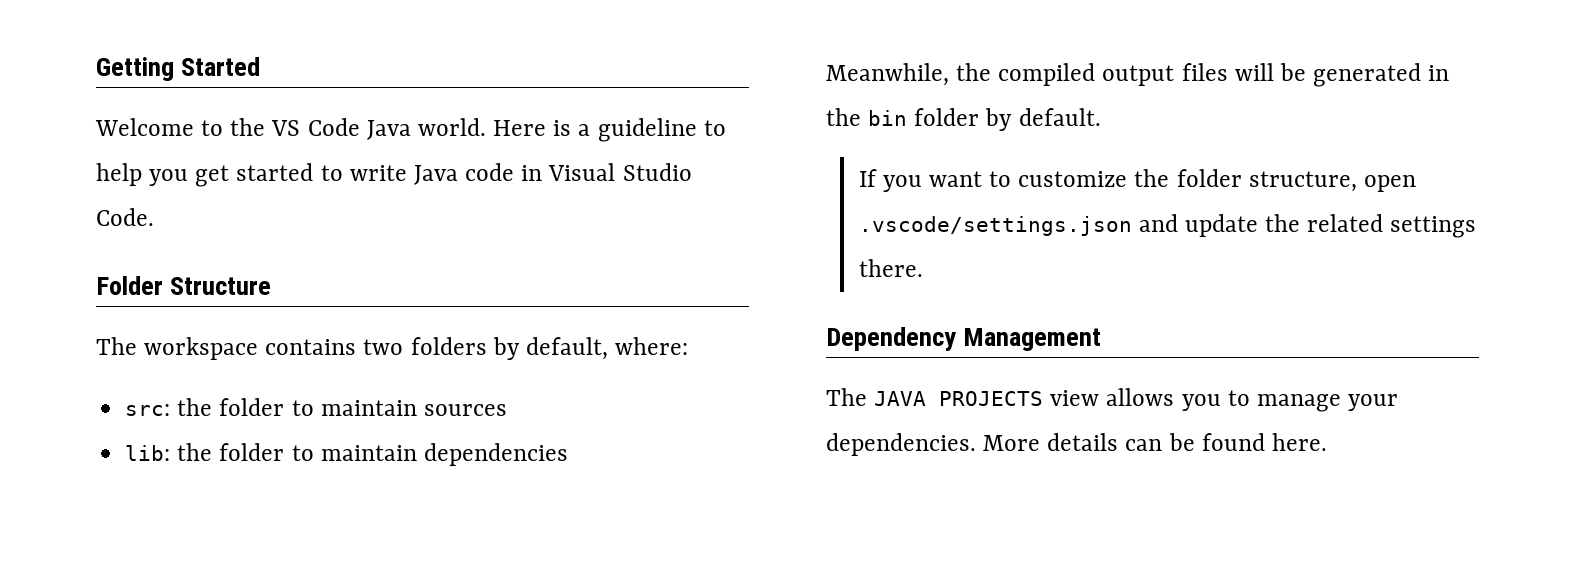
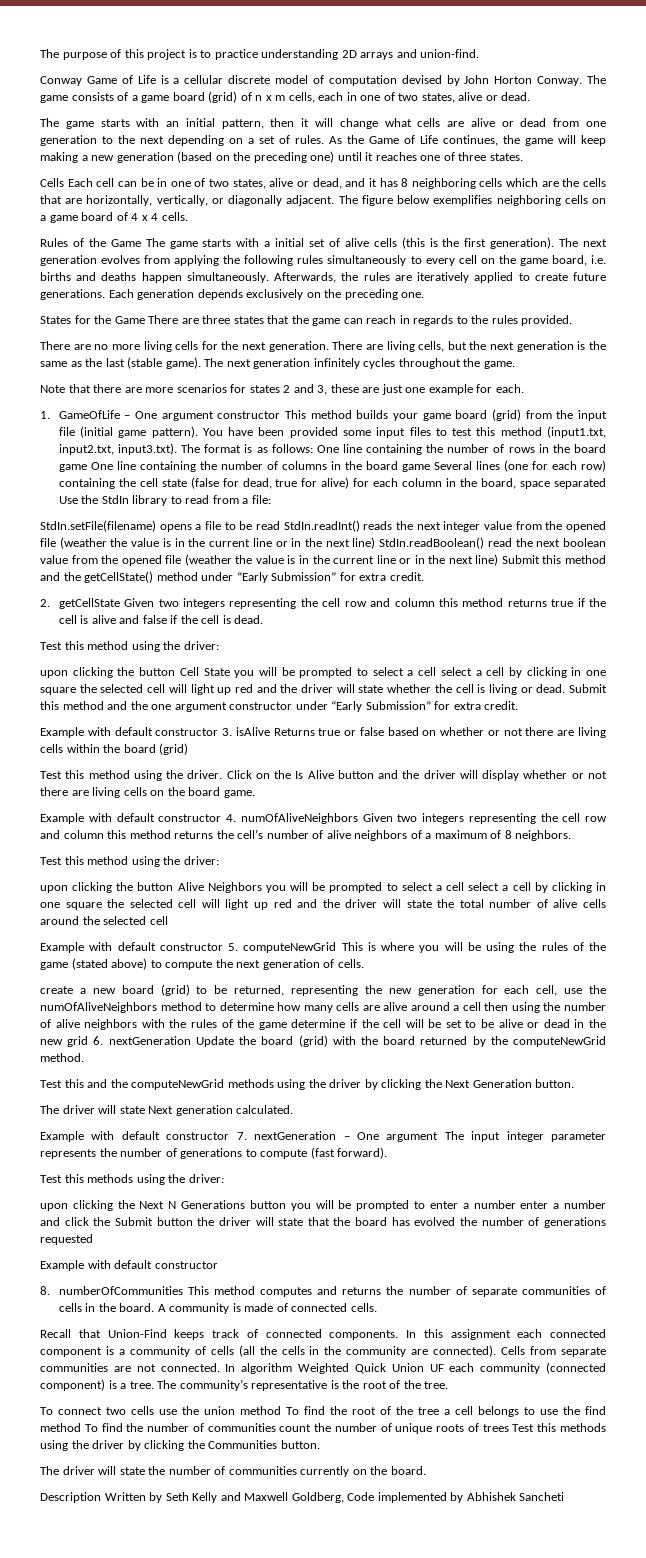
[96,57,261,81] [95,118,726,142] [96,163,692,187] [96,208,154,226] [96,276,272,295] [96,337,689,360] [125,398,507,416] [125,443,568,466] [826,63,1450,87] [826,108,1101,131] [858,169,1416,192] [858,214,1477,238] [858,259,923,277] [826,327,1102,351] [826,388,1399,412] [826,433,1327,456] Getting Started // Welcome to the VS Code Java world. Here is a guideline to help you get started to write Java code in Visual Studio Code. // Folder Structure // The workspace contains two folders by default, where: // src: the folder to maintain sources // lib: the folder to maintain dependencies // Meanwhile, the compiled output files will be generated in the bin folder by default. // If you want to customize the folder structure, open .vscode/settings.json and update the related settings there. // Dependency Management // The JAVA PROJECTS view allows you to manage your dependencies. More details can be found here. -> [40,49,480,60] [40,75,606,86] [40,91,531,103] [40,118,606,129] [40,135,606,146] [40,151,523,163] [40,178,606,189] [40,195,606,206] [40,212,188,223] [40,237,607,249] [40,255,606,266] [40,272,606,283] [40,289,425,300] [40,315,573,326] [40,341,607,352] [40,357,515,369] [40,384,524,395] [40,409,607,421] [58,426,606,438] [58,443,607,455] [58,460,607,472] [58,477,607,489] [58,495,271,506] [40,520,607,532] [40,537,606,549] [40,554,607,566] [40,571,424,583] [40,598,606,609] [58,615,264,624] [40,641,219,652] [40,667,606,678] [40,684,607,695] [40,701,519,712] [40,727,606,738] [40,743,189,755] [40,770,607,781] [40,787,255,798] [40,813,607,824] [40,829,572,841] [40,856,219,867] [40,882,606,893] [40,899,606,910] [40,916,168,925] [40,942,606,953] [40,958,364,970] [40,984,606,996] [40,1002,607,1013] [40,1019,606,1030] [40,1035,606,1047] [40,1053,84,1062] [40,1079,575,1090] [40,1105,294,1116] [40,1131,607,1142] [40,1147,388,1159] [40,1174,224,1185] [40,1200,606,1211] [40,1217,606,1228] [40,1234,93,1245] [40,1260,218,1271] [40,1286,607,1297] [58,1303,377,1314] [40,1329,606,1340] [40,1345,606,1357] [40,1362,606,1374] [40,1379,449,1391] [40,1406,606,1417] [40,1423,606,1434] [40,1440,320,1451] [40,1466,426,1477] [40,1492,565,1503] The purpose of this project is to practice understanding 2D arrays and union-find. // Conway Game of Life is a cellular discrete model of computation devised by John Horton Conway. The game consists of a game board (grid) of n x m cells, each in one of two states, alive or dead. // The game starts with an initial pattern, then it will change what cells are alive or dead from one generation to the next depending on a set of rules. As the Game of Life continues, the game will keep making a new generation (based on the preceding one) until it reaches one of three states. // Cells Each cell can be in one of two states, alive or dead, and it has 8 neighboring cells which are the cells that are horizontally, vertically, or diagonally adjacent. The figure below exemplifies neighboring cells on a game board of 4 x 4 cells. // Rules of the Game The game starts with a initial set of alive cells (this is the first generation). The next generation evolves from applying the following rules simultaneously to every cell on the game board, i.e. births and deaths happen simultaneously. Afterwards, the rules are iteratively applied to create future generations. Each generation depends exclusively on the preceding one. // States for the Game There are three states that the game can reach in regards to the rules provided. // There are no more living cells for the next generation. There are living cells, but the next generation is the same as the last (stable game). The next generation infinitely cycles throughout the game. // Note that there are more scenarios for states 2 and 3, these are just one example for each. // 1. GameOfLife – One argument constructor This method builds your game board (grid) from the input file (initial game pattern). You have been provided some input files to test this method (input1.txt, input2.txt, input3.txt). The format is as follows: One line containing the number of rows in the board game One line containing the number of columns in the board game Several lines (one for each row) containing the cell state (false for dead, true for alive) for each column in the board, space separated Use the StdIn library to read from a file: // StdIn.setFile(filename) opens a file to be read StdIn.readInt() reads the next integer value from the opened file (weather the value is in the current line or in the next line) StdIn.readBoolean() read the next boolean value from the opened file (weather the value is in the current line or in the next line) Submit this method and the getCellState() method under “Early Submission” for extra credit. // 2. getCellState Given two integers representing the cell row and column this method returns true if the cell is alive and false if the cell is dead. // Test this method using the driver: // upon clicking the button Cell State you will be prompted to select a cell select a cell by clicking in one square the selected cell will light up red and the driver will state whether the cell is living or dead. Submit this method and the one argument constructor under “Early Submission” for extra credit. // Example with default constructor 3. isAlive Returns true or false based on whether or not there are living cells within the board (grid) // Test this method using the driver. Click on the Is Alive button and the driver will display whether or not there are living cells on the board game. // Example with default constructor 4. numOfAliveNeighbors Given two integers representing the cell row and column this method returns the cell’s number of alive neighbors of a maximum of 8 neighbors. // Test this method using the driver: // upon clicking the button Alive Neighbors you will be prompted to select a cell select a cell by clicking in one square the selected cell will light up red and the driver will state the total number of alive cells around the selected cell // Example with default constructor 5. computeNewGrid This is where you will be using the rules of the game (stated above) to compute the next generation of cells. // create a new board (grid) to be returned, representing the new generation for each cell, use the numOfAliveNeighbors method to determine how many cells are alive around a cell then using the number of alive neighbors with the rules of the game determine if the cell will be set to be alive or dead in the new grid 6. nextGeneration Update the board (grid) with the board returned by the computeNewGrid method. // Test this and the computeNewGrid methods using the driver by clicking the Next Generation button. // The driver will state Next generation calculated. // Example with default constructor 7. nextGeneration – One argument The input integer parameter represents the number of generations to compute (fast forward). // Test this methods using the driver: // upon clicking the Next N Generations button you will be prompted to enter a number enter a number and click the Submit button the driver will state that the board has evolved the number of generations requested // Example with default constructor // 8. numberOfCommunities This method computes and returns the number of separate communities of cells in the board. A community is made of connected cells. // Recall that Union-Find keeps track of connected components. In this assignment each connected component is a community of cells (all the cells in the community are connected). Cells from separate communities are not connected. In algorithm Weighted Quick Union UF each community (connected component) is a tree. The community’s representative is the root of the tree. // To connect two cells use the union method To find the root of the tree a cell belongs to use the find method To find the number of communities count the number of unique roots of trees Test this methods using the driver by clicking the Communities button. // The driver will state the number of communities currently on the board. // Description Written by Seth Kelly and Maxwell Goldberg, Code implemented by Abhishek Sancheti

